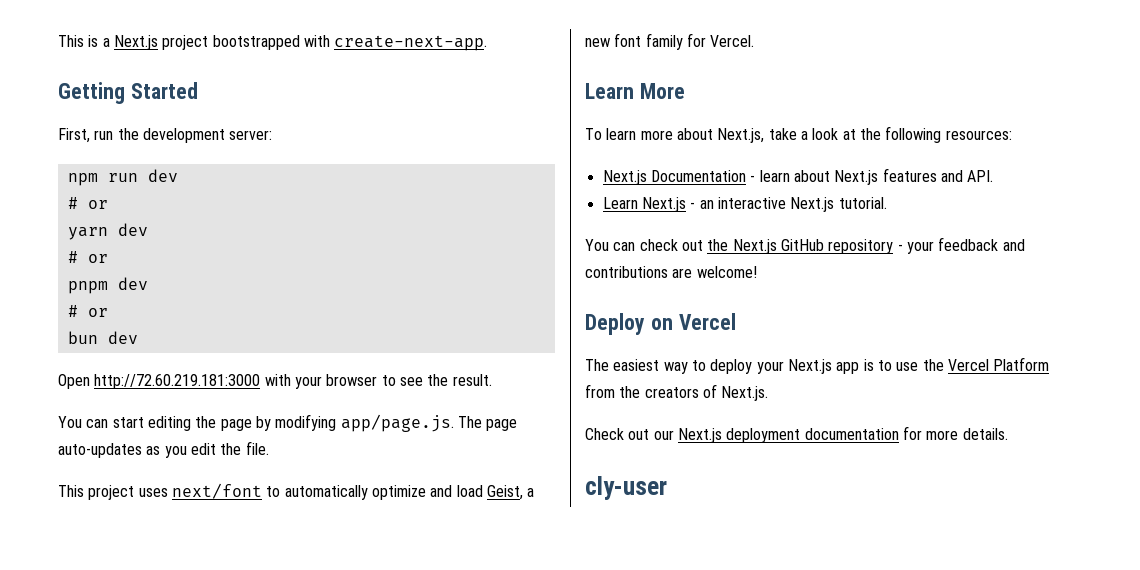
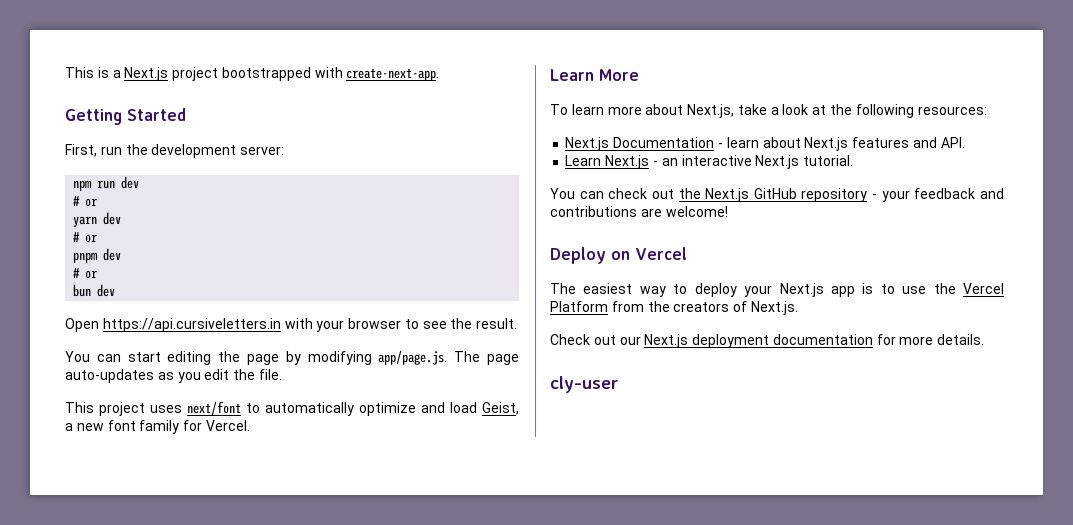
[94,374,261,389] http://72.60.219.181:3000 -> [102,318,281,332] https://api.cursiveletters.in

